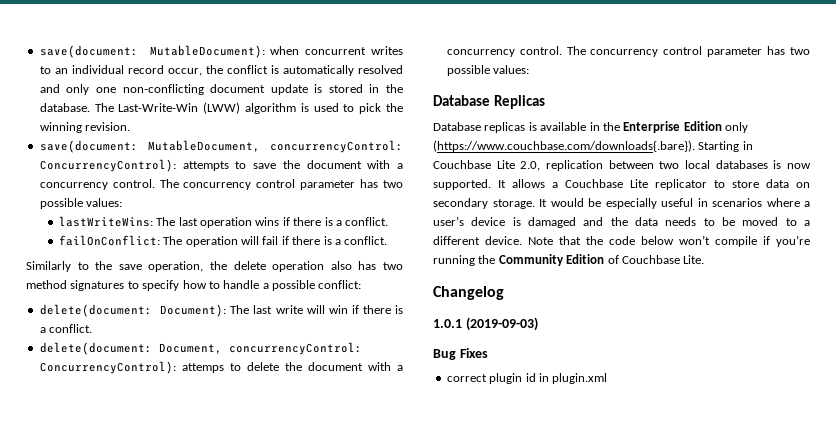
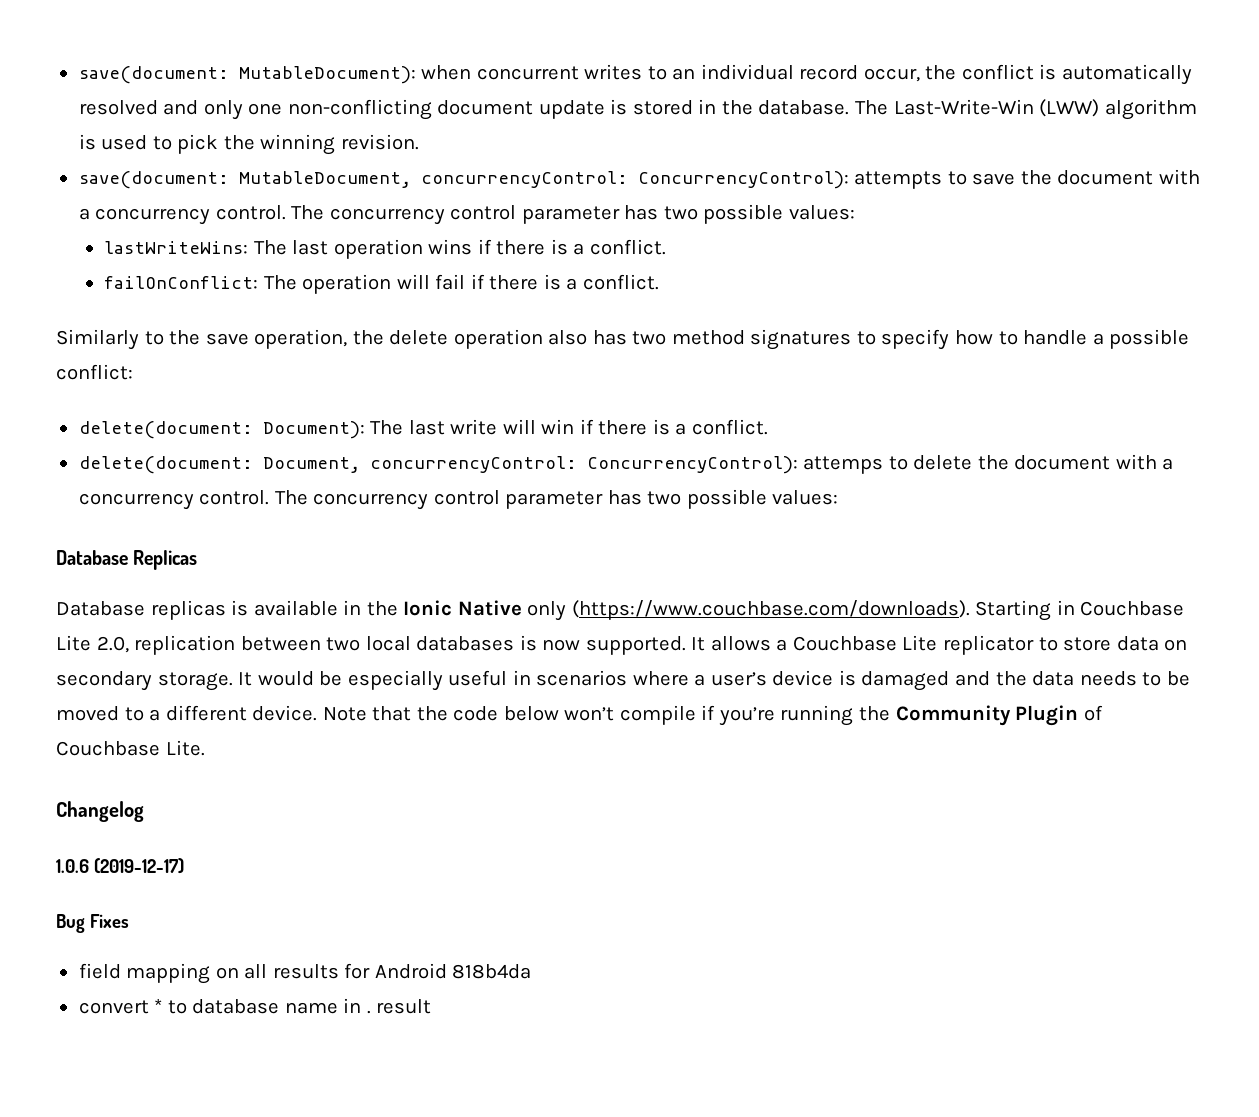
[623,121,748,133] [433,140,695,152] Enterprise Edition only (https://www.couchbase.com/downloads{.bare}). -> [403,600,970,621] Ionic Native only (https://www.couchbase.com/downloads).
[566,254,605,264] Edition -> [1015,705,1079,726] Plugin
[433,317,538,331] 1.0.1 (2019-09-03) -> [56,858,184,874] 1.0.6 (2019-12-17)
[446,373,608,384] correct plugin id in plugin.xml -> [78,963,532,984] [78,998,432,1014] field mapping on all results for Android 818b4da // convert * to database name in . result

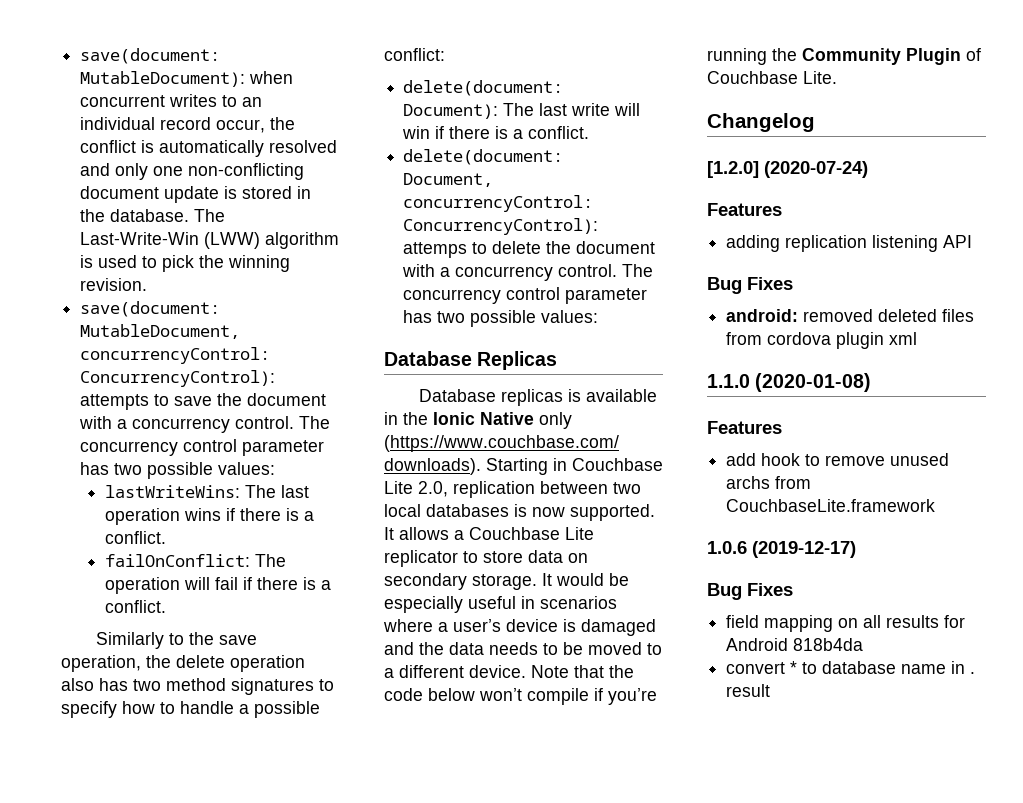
(144, 811) none -> [707,161,868,178] [707,203,782,216] [726,235,973,252] [707,277,793,294] [726,309,975,322] [726,332,918,349] [707,373,872,392] [707,421,782,434] [726,453,950,466] [726,476,812,489] [726,499,936,512] // [1.2.0] (2020-07-24) // Features // adding replication listening API // Bug Fixes // android: removed deleted files from cordova plugin xml // 1.1.0 (2020-01-08) // Features // add hook to remove unused archs from CouchbaseLite.framework

